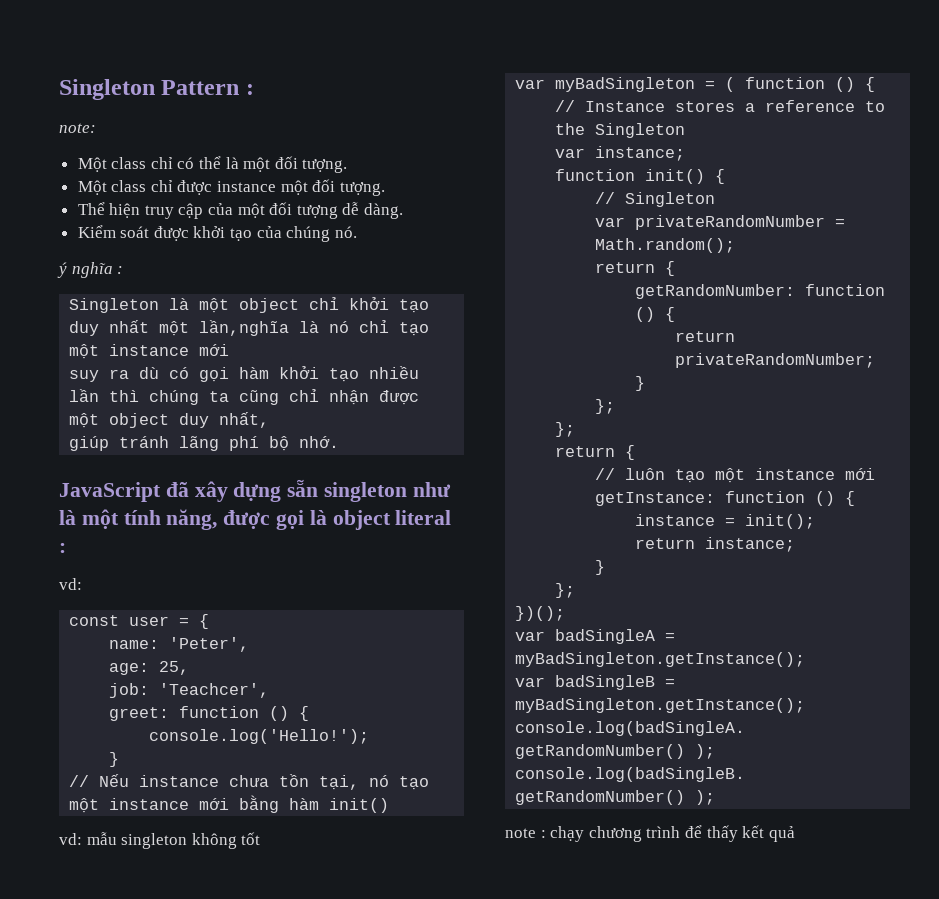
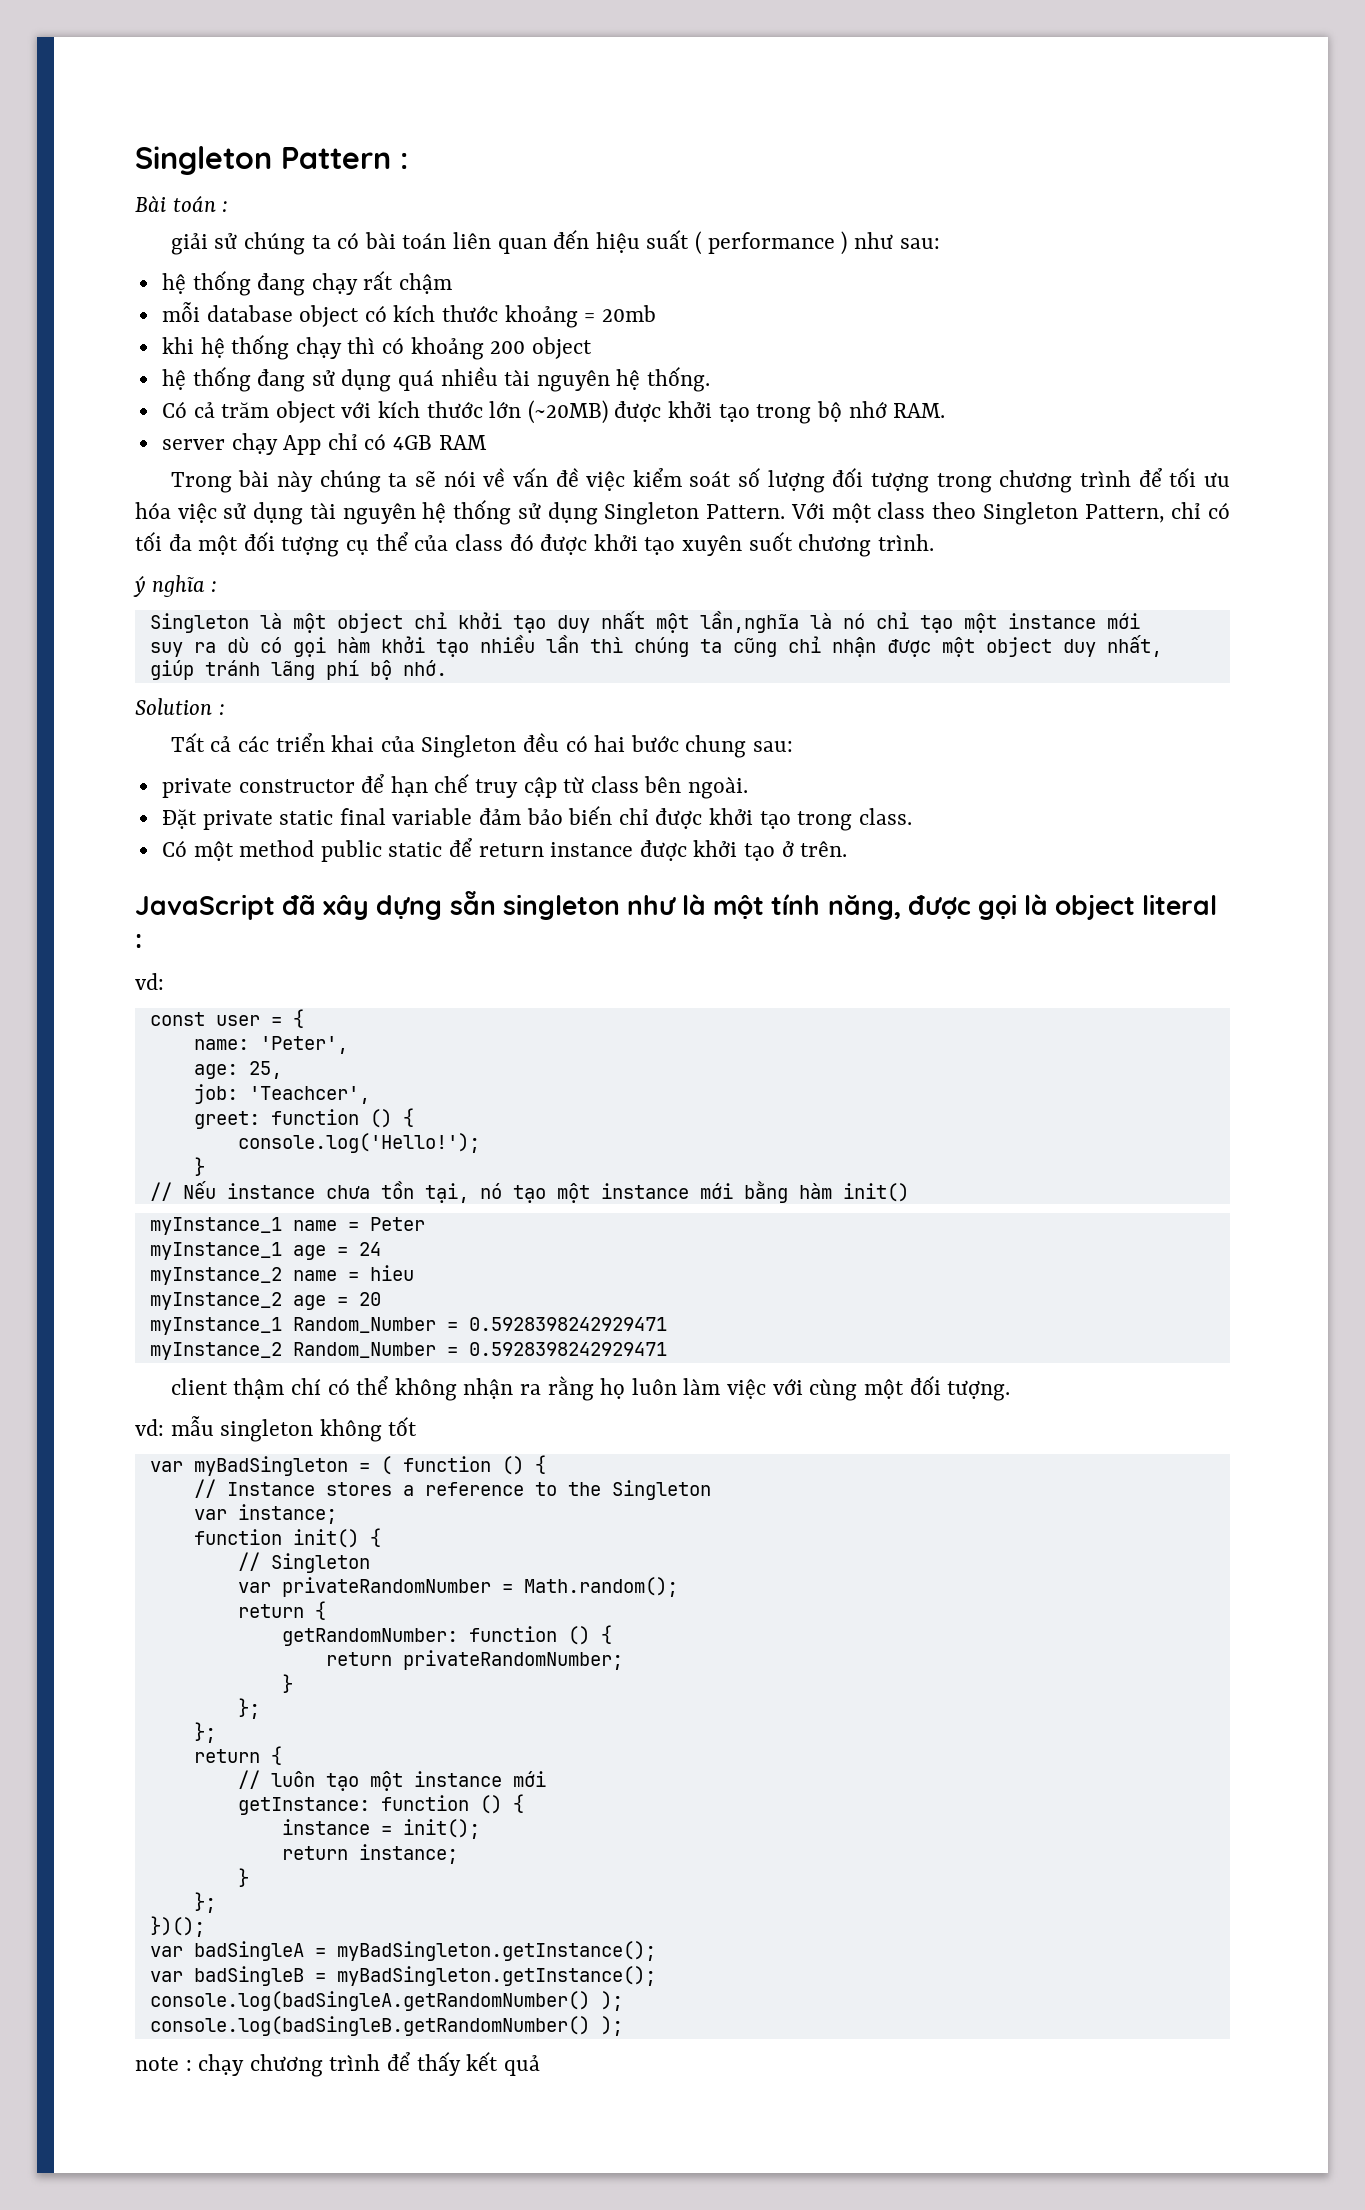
[59,123,96,133] [77,156,348,173] [77,179,385,196] [77,202,404,219] [77,225,357,242] note: // Một class chỉ có thể là một đối tượng. // Một class chỉ được instance một đối tượng. // Thể hiện truy cập của một đối tượng dễ dàng. // Kiểm soát được khởi tạo của chúng nó. -> [135,195,229,212] [170,230,940,255] [161,271,453,296] [161,302,656,328] [161,335,592,360] [161,367,711,392] [161,400,946,424] [161,433,487,455] [170,468,1230,493] [135,500,1230,525] [135,532,934,557] Bài toán : // giải sử chúng ta có bài toán liên quan đến hiệu suất ( performance ) như sau: // hệ thống đang chạy rất chậm // mỗi database object có kích thước khoảng = 20mb // khi hệ thống chạy thì có khoảng 200 object // hệ thống đang sử dụng quá nhiều tài nguyên hệ thống. // Có cả trăm object với kích thước lớn (~20MB) được khởi tạo trong bộ nhớ RAM. // server chạy App chỉ có 4GB RAM // Trong bài này chúng ta sẽ nói về vấn đề việc kiểm soát số lượng đối tượng trong chương trình để tối ưu hóa việc sử dụng tài nguyên hệ thống sử dụng Singleton Pattern. Với một class theo Singleton Pattern, chỉ có tối đa một đối tượng cụ thể của class đó được khởi tạo xuyên suốt chương trình.
(340, 442) none -> [135,698,225,715] [170,733,794,758] [161,774,749,799] [161,806,912,831] [161,838,848,862] // Solution : // Tất cả các triển khai của Singleton đều có hai bước chung sau: // private constructor để hạn chế truy cập từ class bên ngoài. // Đặt private static final variable đảm bảo biến chỉ được khởi tạo trong class. // Có một method public static để return instance được khởi tạo ở trên.
(390, 805) none -> [149,1217,425,1235] [149,1242,381,1260] [149,1265,414,1285] [149,1292,381,1310] [149,1317,667,1335] [149,1342,667,1360] [170,1376,1011,1401] // myInstance_1 name = Peter // myInstance_1 age = 24 // myInstance_2 name = hieu // myInstance_2 age = 20 // myInstance_1 Random_Number = 0.5928398242929471 // myInstance_2 Random_Number = 0.5928398242929471 // client thậm chí có thể không nhận ra rằng họ luôn làm việc với cùng một đối tượng.

